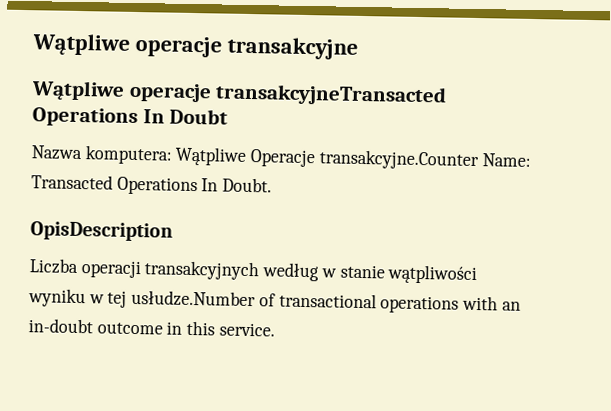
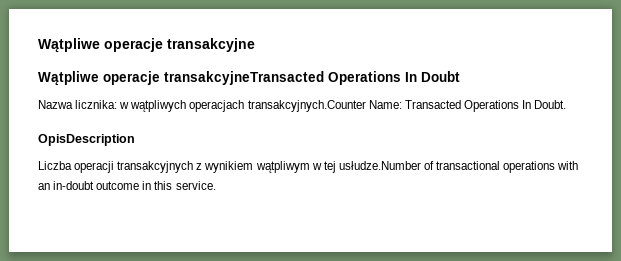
[84,145,479,171] komputera: Wątpliwe Operacje transakcyjne.Counter -> [75,100,366,112] licznika: w wątpliwych operacjach transakcyjnych.Counter
[262,262,478,285] [28,288,86,308] według w stanie wątpliwości wyniku -> [196,161,310,173] z wynikiem wątpliwym

